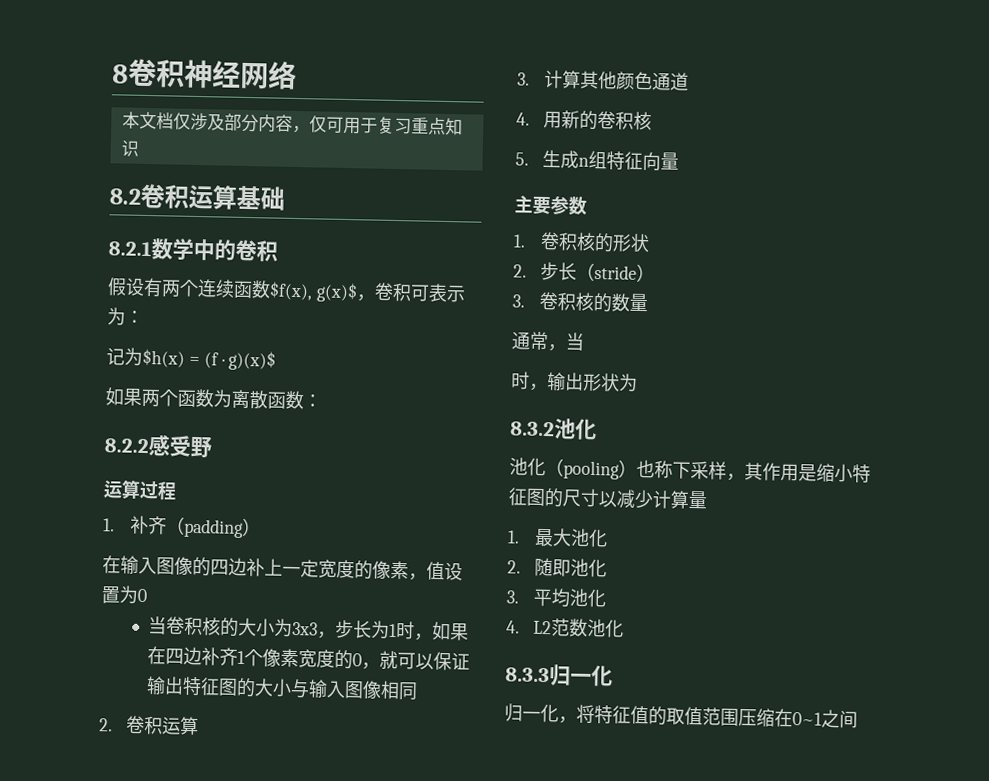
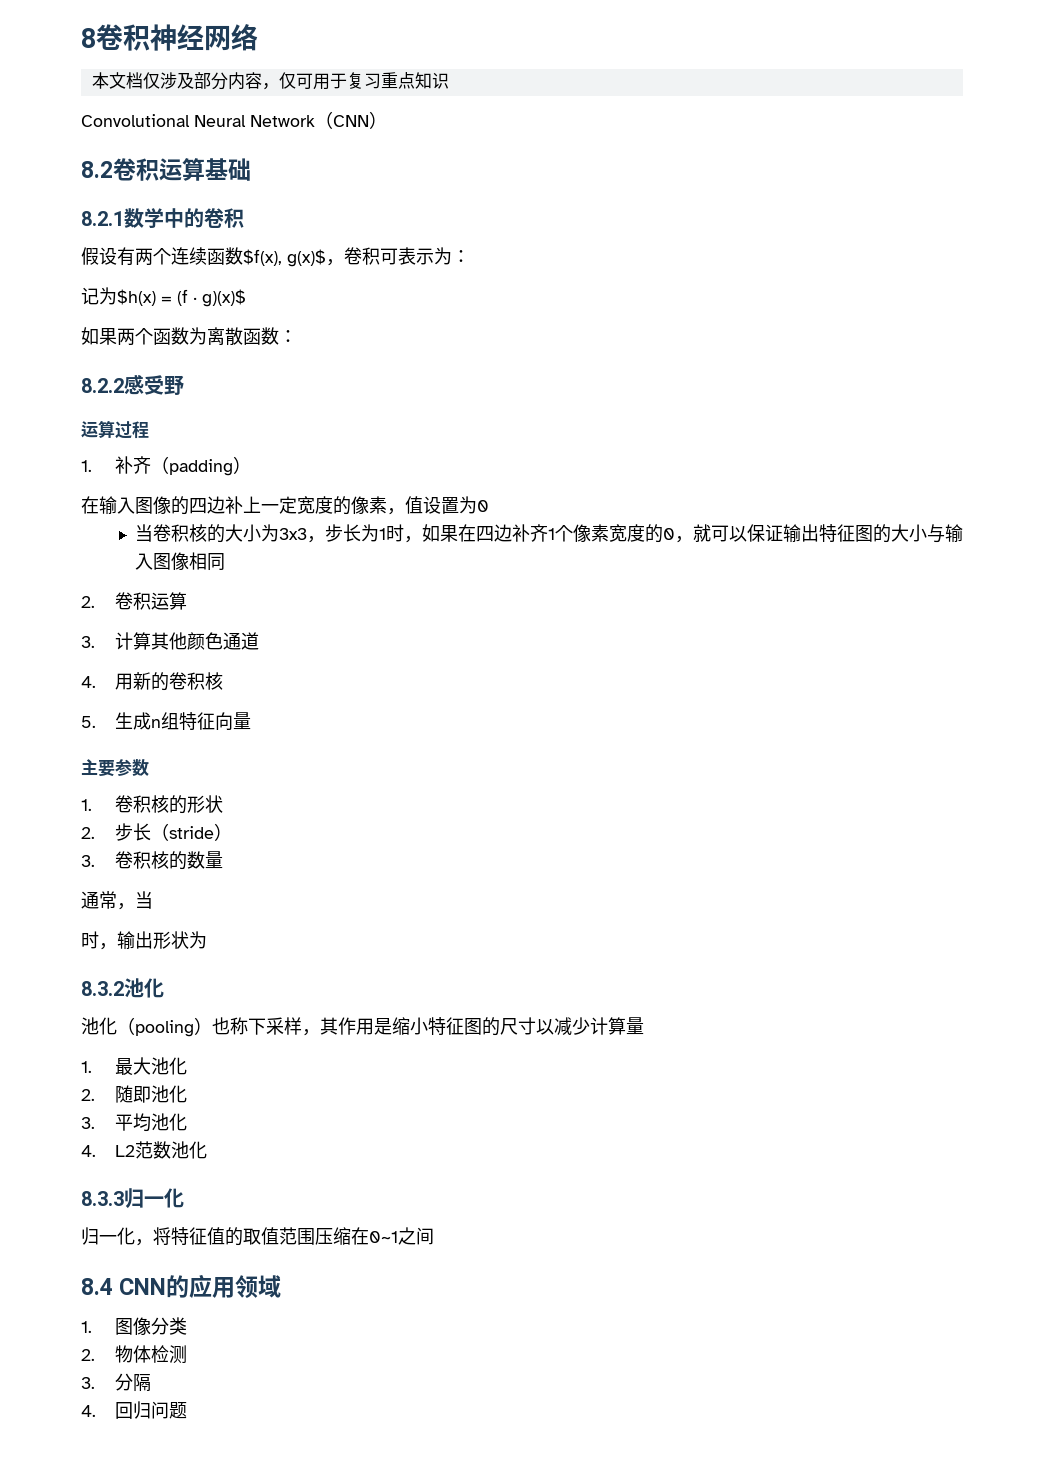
(139, 148) none -> [81,111,387,129] // Convolutional Neural Network（CNN）
(858, 719) none -> [81,1274,282,1298] [81,1317,187,1335] [81,1345,187,1364] [81,1373,151,1392] [81,1401,187,1419] // 8.4 CNN的应用领域 // 1.图像分类 // 2.物体检测 // 3.分隔 // 4.回归问题

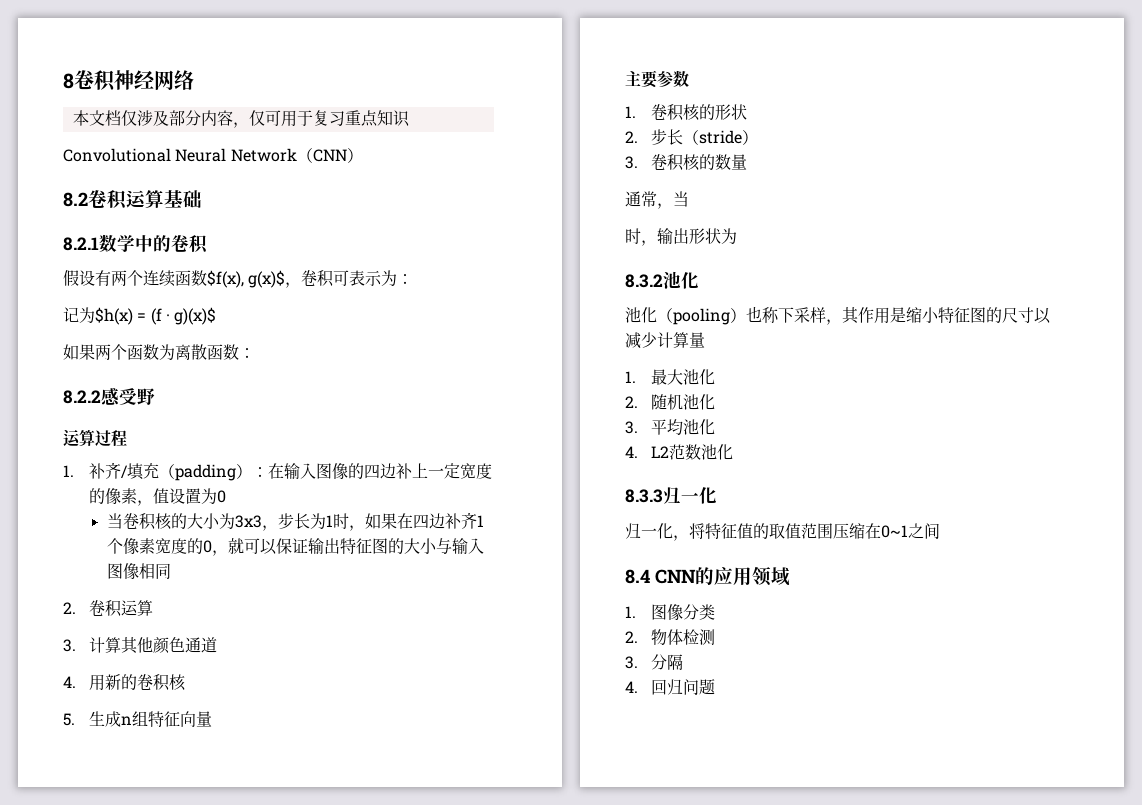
(151, 465) none -> [120,463,159,480] /填充
(251, 465) // -> [251,467,268,477] ：
[132,1086,151,1103] 即 -> [666,394,683,410] 机

